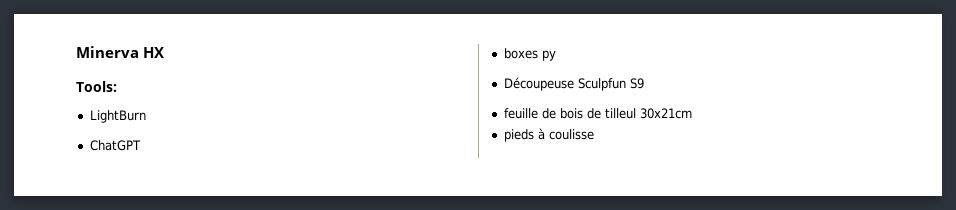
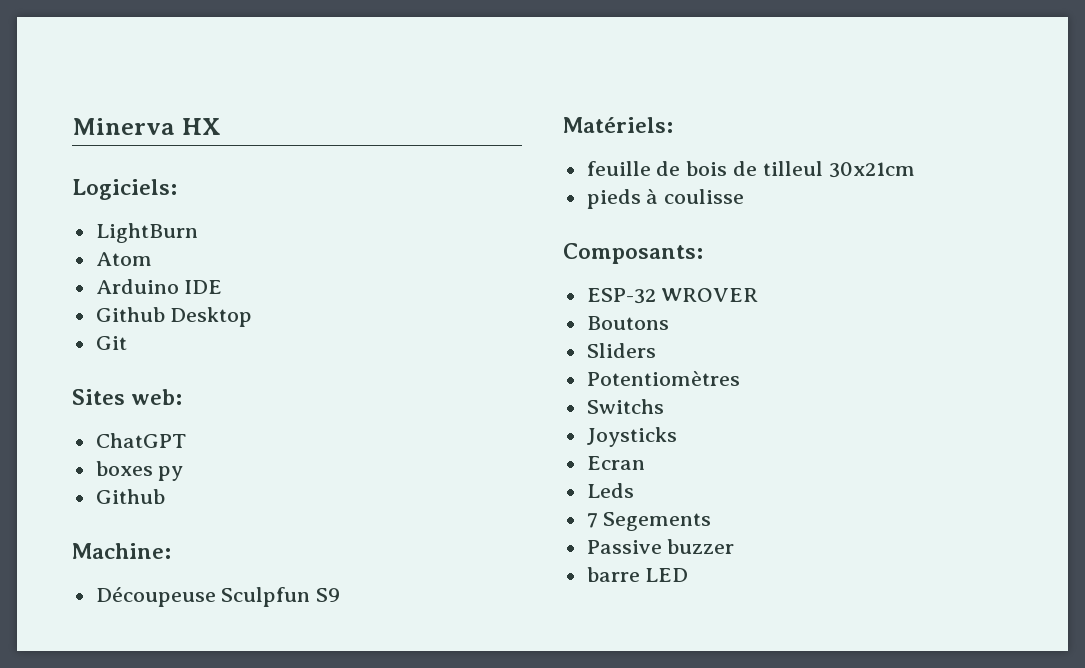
[76,81,117,92] Tools: -> [72,179,177,200] Logiciels:
(146, 116) none -> [95,252,152,266] [95,279,223,294] [95,307,253,327] [95,336,127,350] [72,389,183,405] // Atom // Arduino IDE // Github Desktop // Git // Sites web:
(556, 55) none -> [95,489,165,504] [72,543,171,559] // Github // Machine:
(644, 83) none -> [563,117,673,133] // Matériels:
(594, 134) none -> [563,243,703,264] [586,288,759,304] [586,316,669,330] [586,343,656,358] [586,371,740,386] [586,399,664,414] [586,427,677,447] [586,456,645,470] [586,483,634,498] [586,512,712,531] [586,539,735,554] [586,567,689,582] // Composants: // ESP-32 WROVER // Boutons // Sliders // Potentiomètres // Switchs // Joysticks // Ecran // Leds // 7 Segements // Passive buzzer // barre LED

